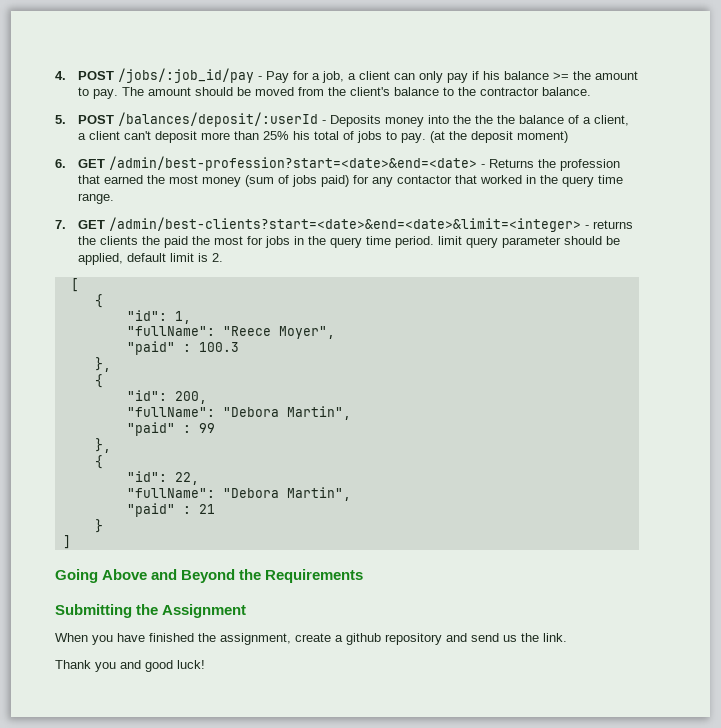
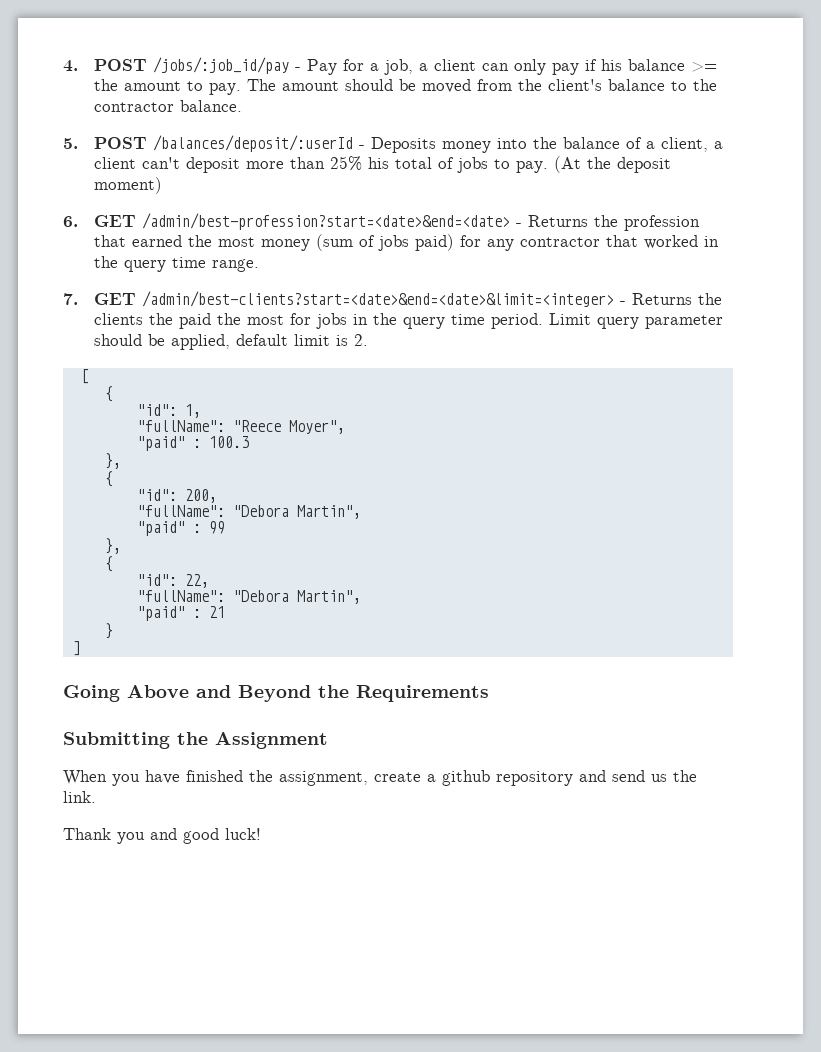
[474,115,515,124] the the -> (558, 143) none
[429,131,445,143] (at -> [554,156,582,173] (At
[396,175,452,184] contactor -> [520,237,601,247] contractor
[592,220,633,229] returns -> [632,293,693,305] Returns
[437,236,462,245] limit -> [549,313,592,325] Limit

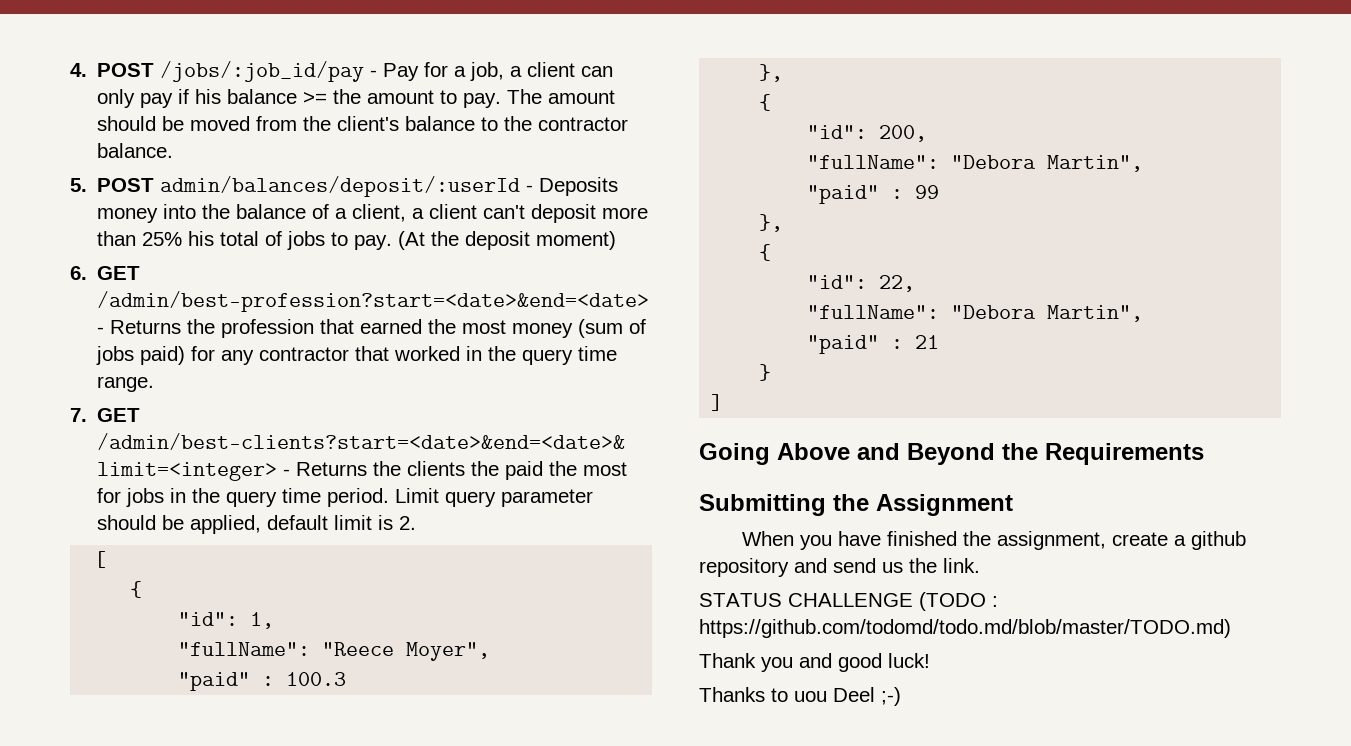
[153,135,354,152] /balances/deposit/:userId -> [160,176,521,197] admin/balances/deposit/:userId
(96, 797) none -> [699,592,998,611] [699,619,1231,638] // STATUS CHALLENGE (TODO : https://github.com/todomd/todo.md/blob/master/TODO.md)
(261, 834) none -> [699,687,901,706] // Thanks to uou Deel ;-)

